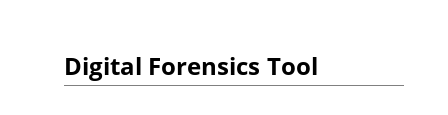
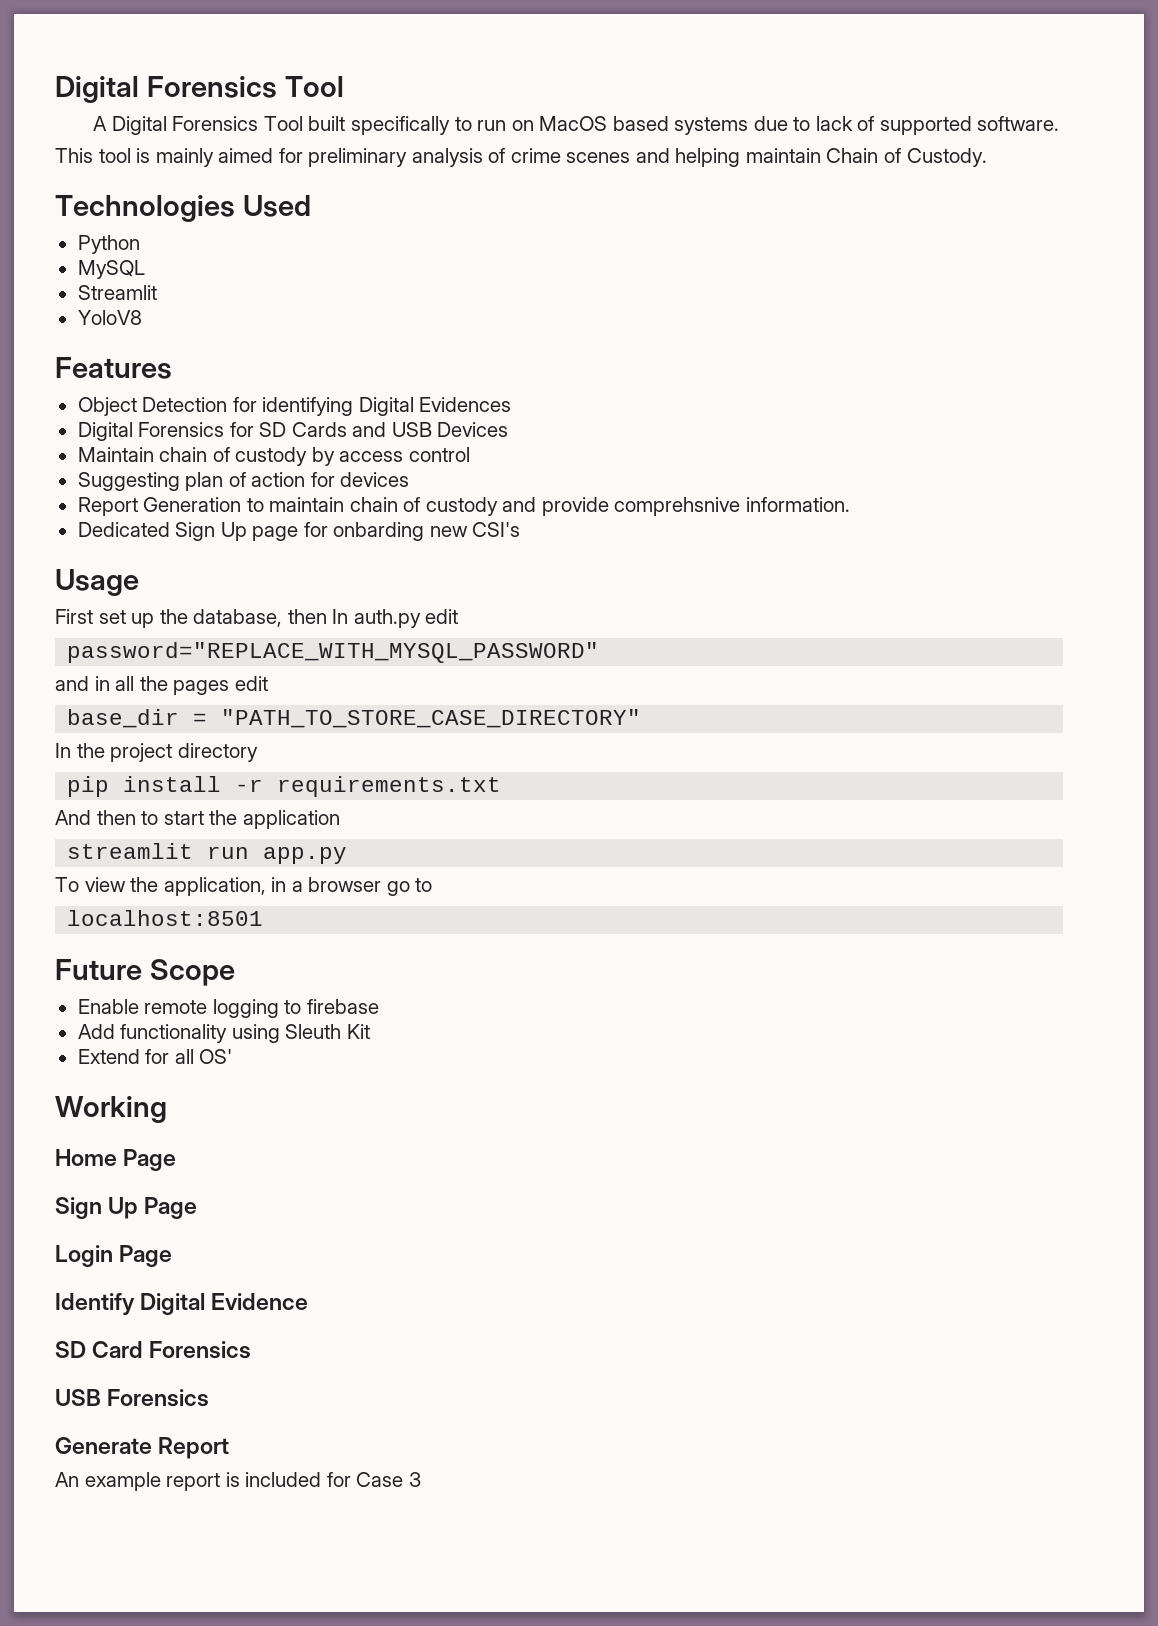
[64,57,318,81] Digital Forensics Tool -> [55,76,344,103] [93,116,1060,135] [55,148,987,167] [55,195,311,222] [77,235,140,254] [77,260,145,279] [77,285,157,300] [77,310,142,325] [55,357,172,379] [77,397,512,416] [77,422,509,441] [77,447,470,466] [77,472,410,491] [77,497,850,516] [77,522,521,541] [55,569,139,596] [55,609,459,628] [67,642,600,663] [55,676,268,695] [67,709,642,728] [55,743,258,762] [67,776,502,797] [55,810,340,829] [67,843,348,864] [55,877,433,896] [67,910,264,926] [55,959,235,986] [77,999,379,1018] [77,1024,370,1043] [77,1049,233,1064] [55,1096,167,1123] [55,1149,177,1171] [55,1197,198,1219] [55,1245,173,1267] [55,1293,309,1315] [55,1341,252,1359] [55,1389,210,1407] [55,1437,230,1459] [55,1472,421,1491] Digital Forensics Tool // A Digital Forensics Tool built specifically to run on MacOS based systems due to lack of supported software. // This tool is mainly aimed for preliminary analysis of crime scenes and helping maintain Chain of Custody. // Technologies Used // Python // MySQL // Streamlit // YoloV8 // Features // Object Detection for identifying Digital Evidences // Digital Forensics for SD Cards and USB Devices // Maintain chain of custody by access control // Suggesting plan of action for devices // Report Generation to maintain chain of custody and provide comprehsnive information. // Dedicated Sign Up page for onbarding new CSI's // Usage // First set up the database, then In auth.py edit // password="REPLACE_WITH_MYSQL_PASSWORD" // and in all the pages edit // base_dir = "PATH_TO_STORE_CASE_DIRECTORY" // In the project directory // pip install -r requirements.txt // And then to start the application // streamlit run app.py // To view the application, in a browser go to // localhost:8501 // Future Scope // Enable remote logging to firebase // Add functionality using Sleuth Kit // Extend for all OS' // Working // Home Page // Sign Up Page // Login Page // Identify Digital Evidence // SD Card Forensics // USB Forensics // Generate Report // An example report is included for Case 3

